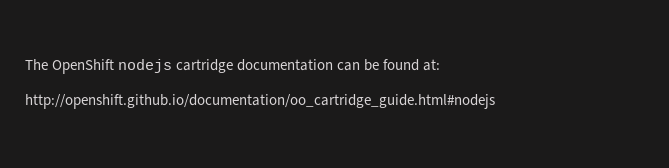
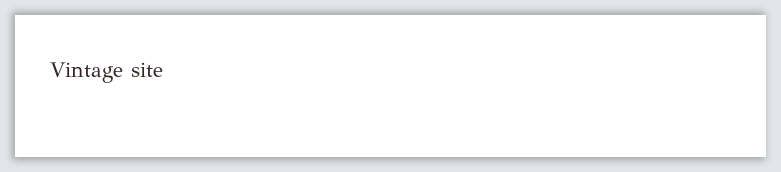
[25,59,441,74] [25,94,495,109] The OpenShift nodejs cartridge documentation can be found at: // http://openshift.github.io/documentation/oo_cartridge_guide.html#nodejs -> [50,62,163,83] Vintage site

